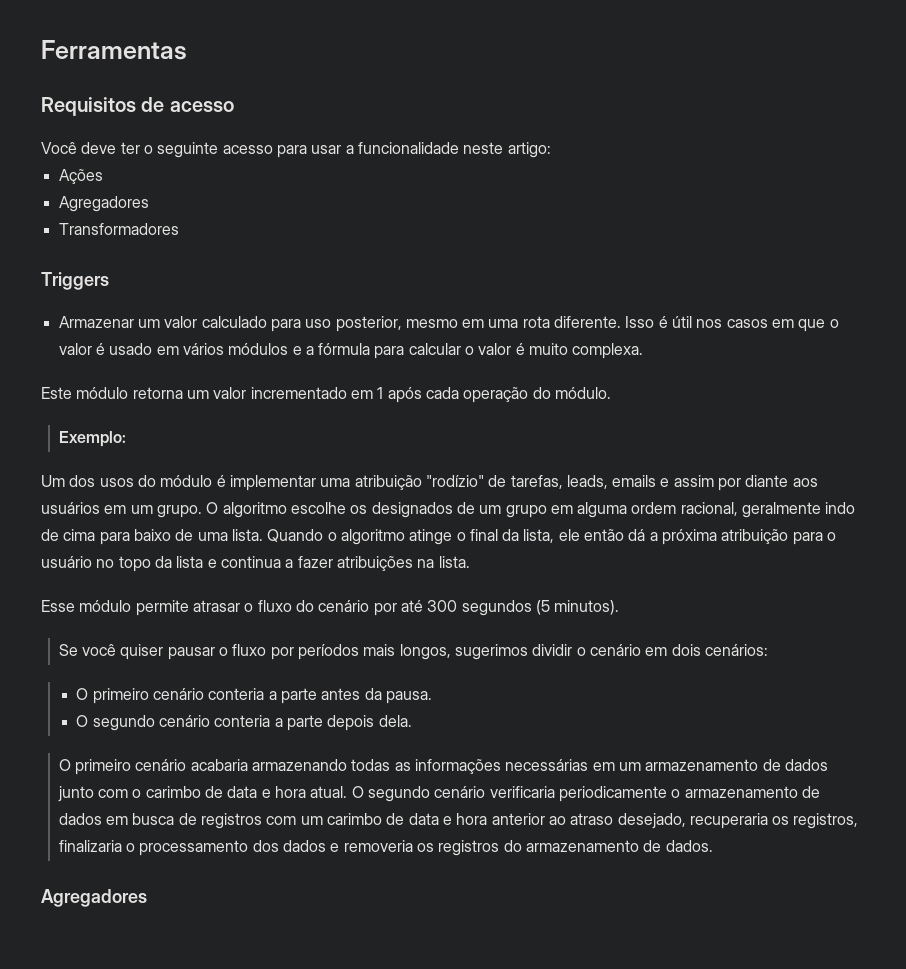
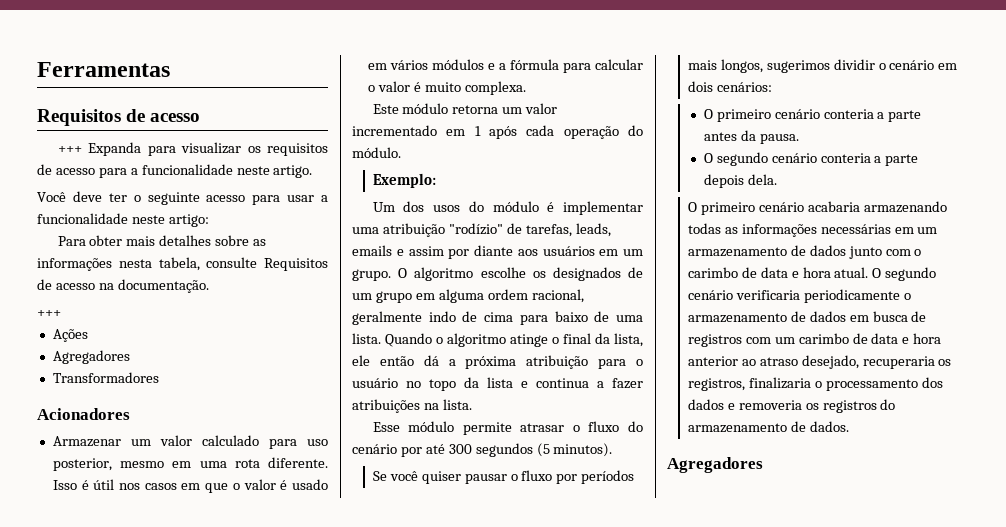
(234, 106) none -> [57,142,328,156] [37,164,313,178] // +++ Expanda para visualizar os requisitos de acesso para a funcionalidade neste artigo.
(551, 150) none -> [57,235,267,246] [37,257,328,271] [37,279,209,293] [37,310,61,317] // Para obter mais detalhes sobre as informações nesta tabela, consulte Requisitos de acesso na documentação. // +++
[41,272,109,290] Triggers -> [37,408,130,420] Acionadores

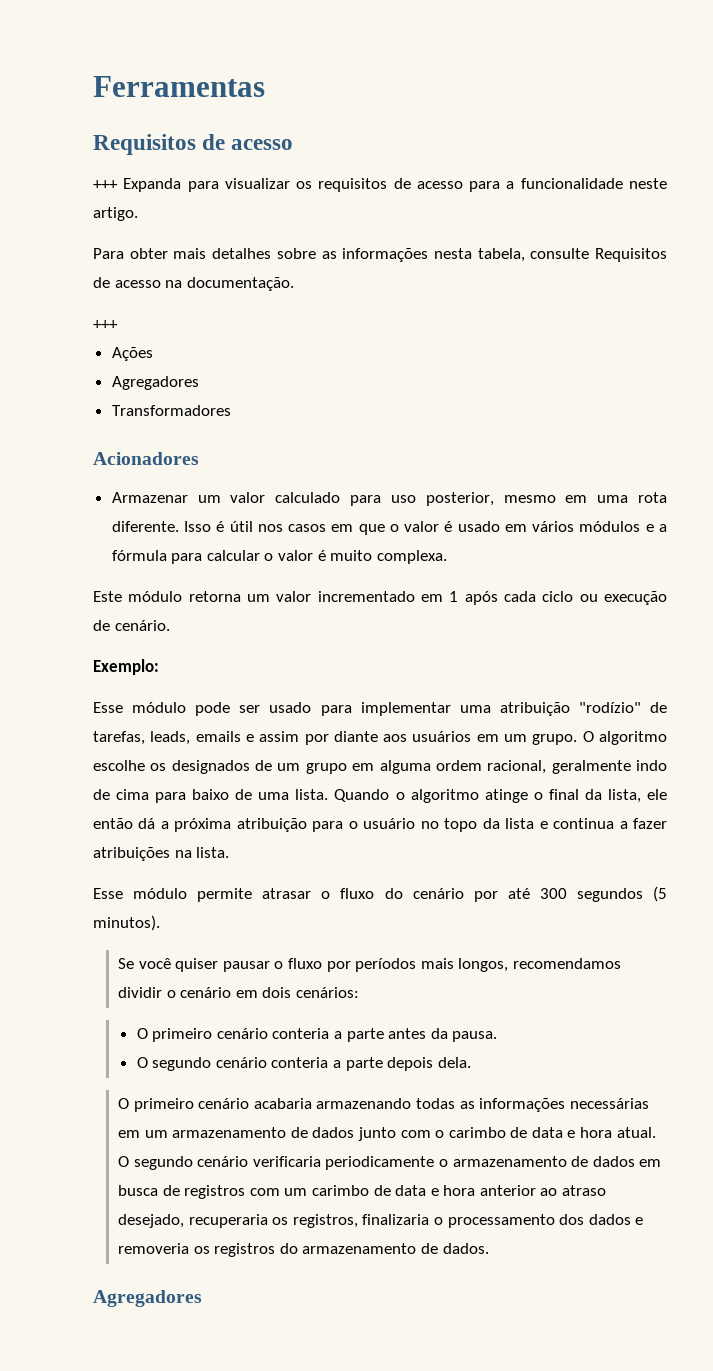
[37,191,328,205] [37,213,209,227] // Você deve ter o seguinte acesso para usar a funcionalidade neste artigo: -> (138, 214) none
[563,125,643,139] [352,147,401,158] [372,173,436,188] [372,201,555,212] operação do módulo. // Exemplo: // Um dos usos do módulo é -> [542,591,667,605] [93,620,170,631] [93,659,159,675] [93,702,352,716] ciclo ou execução de cenário. // Exemplo: // Esse módulo pode ser usado para
[766,60,830,73] sugerimos -> [512,958,621,969] recomendamos

